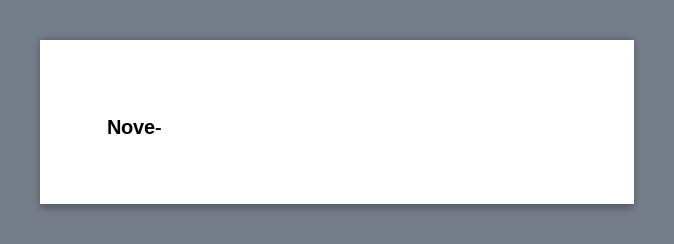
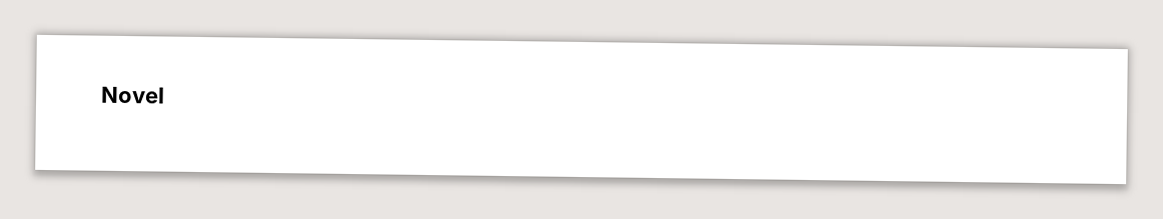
[107,120,162,134] Nove- -> [101,86,165,104] Novel

